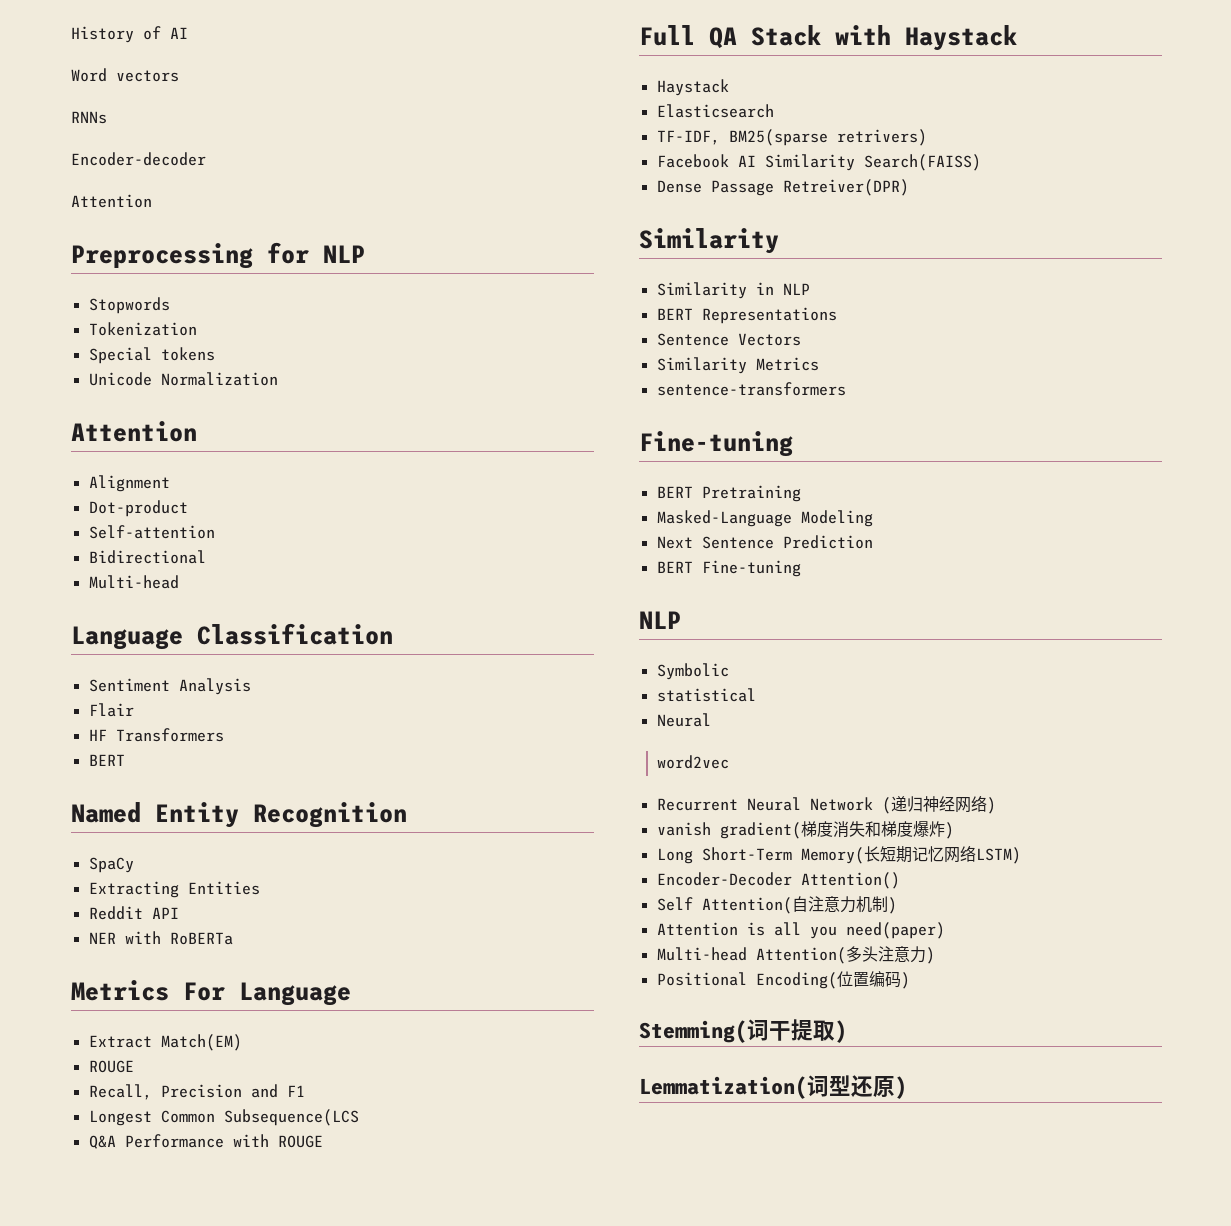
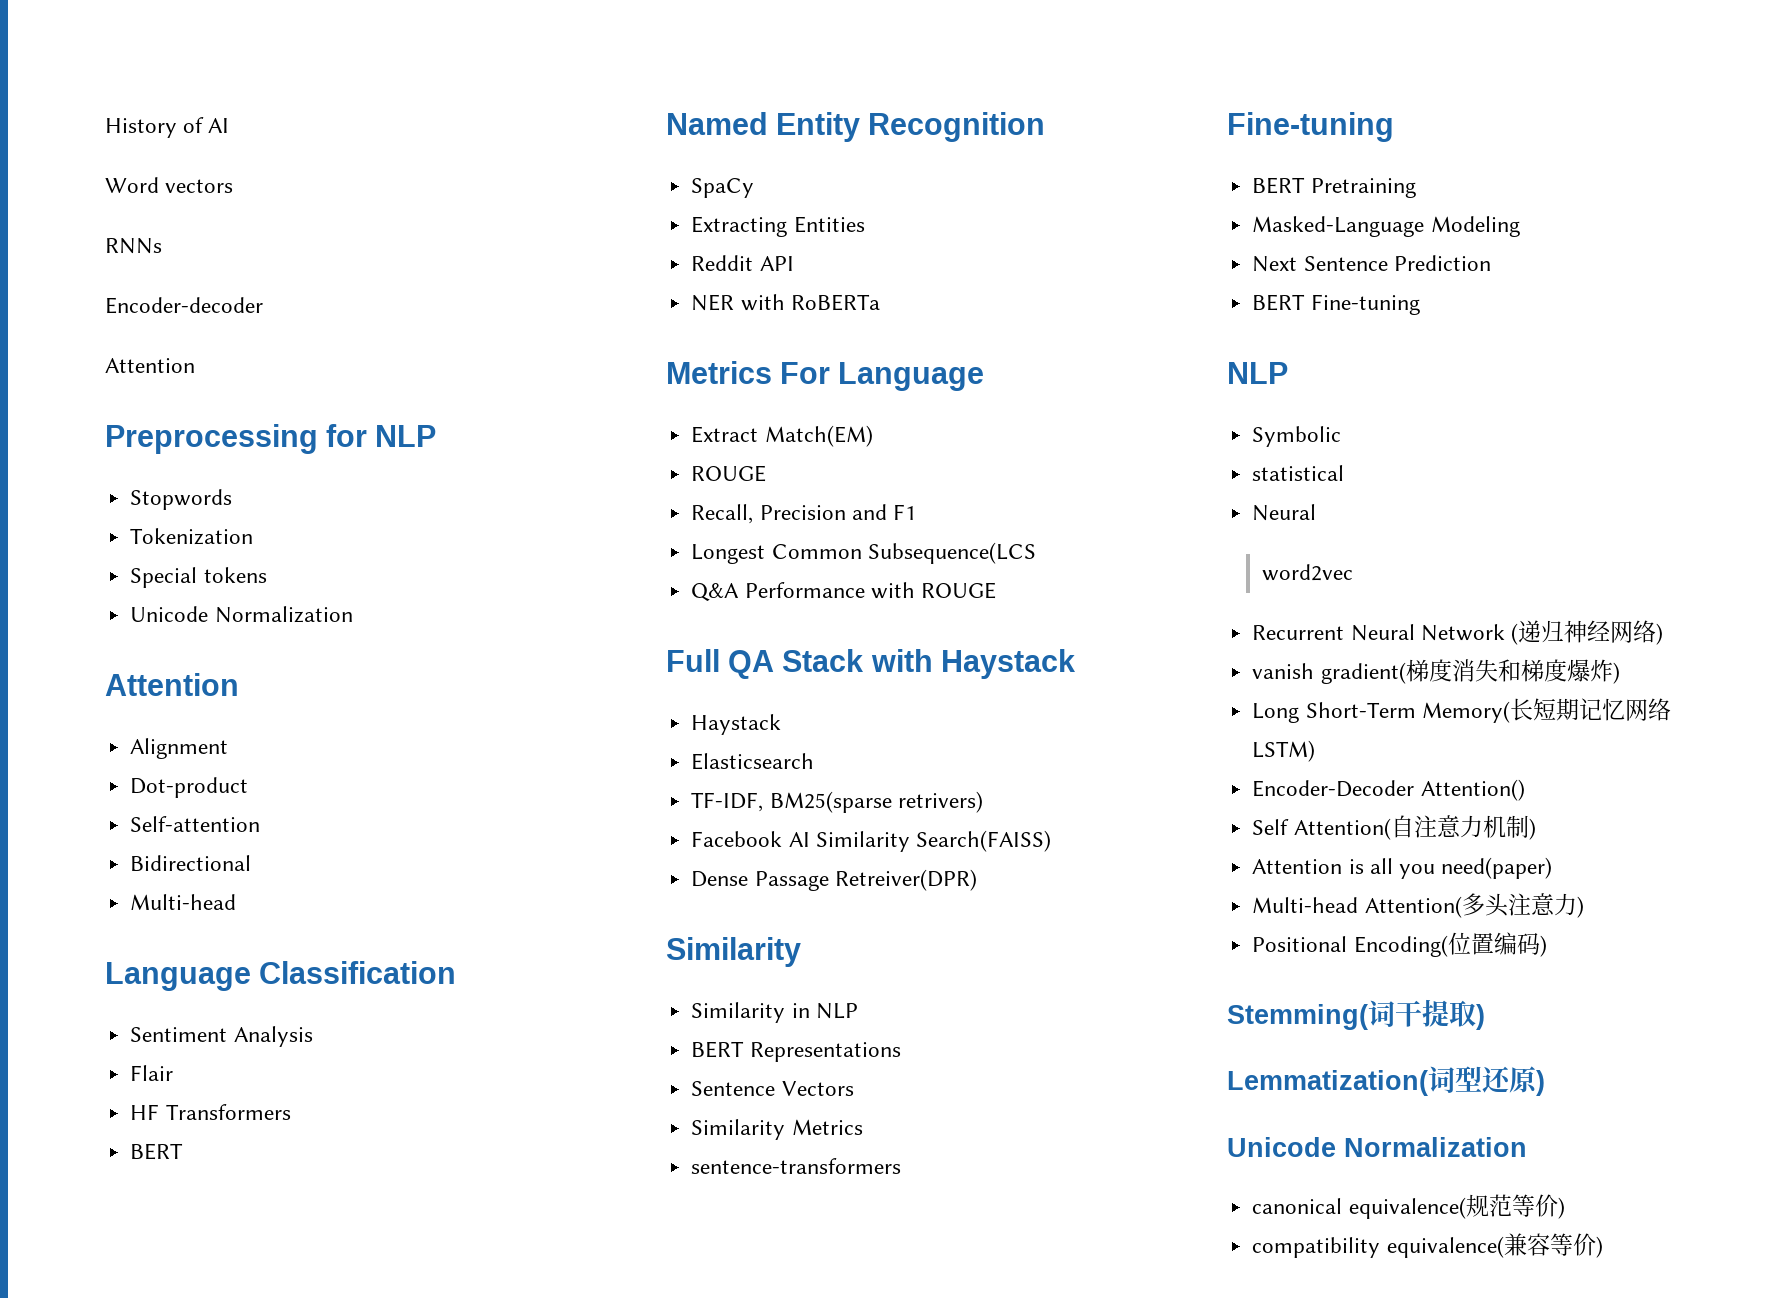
(907, 1087) none -> [1227,1137,1527,1157] [1252,1194,1565,1219] [1252,1233,1603,1258] // Unicode Normalization // canonical equivalence(规范等价) // compatibility equivalence(兼容等价)

